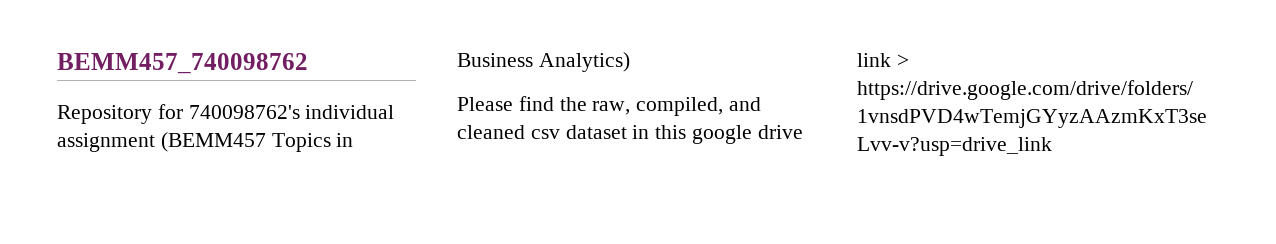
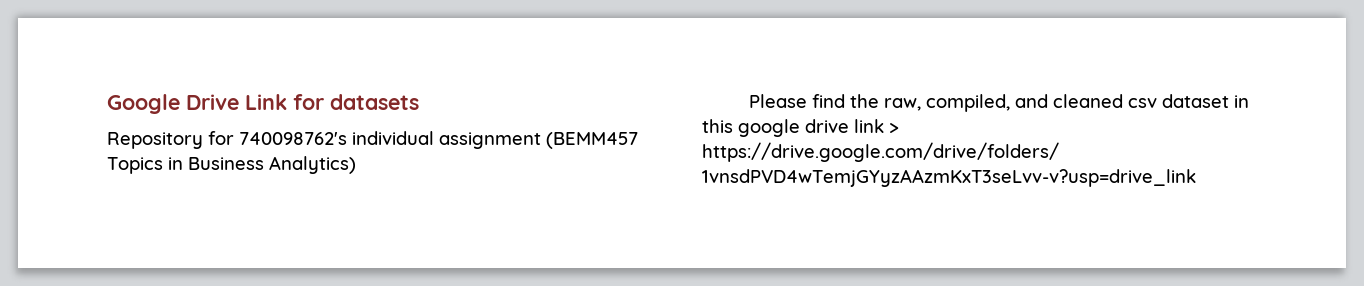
[57,53,308,74] BEMM457_740098762 -> [107,94,419,114] Google Drive Link for datasets

